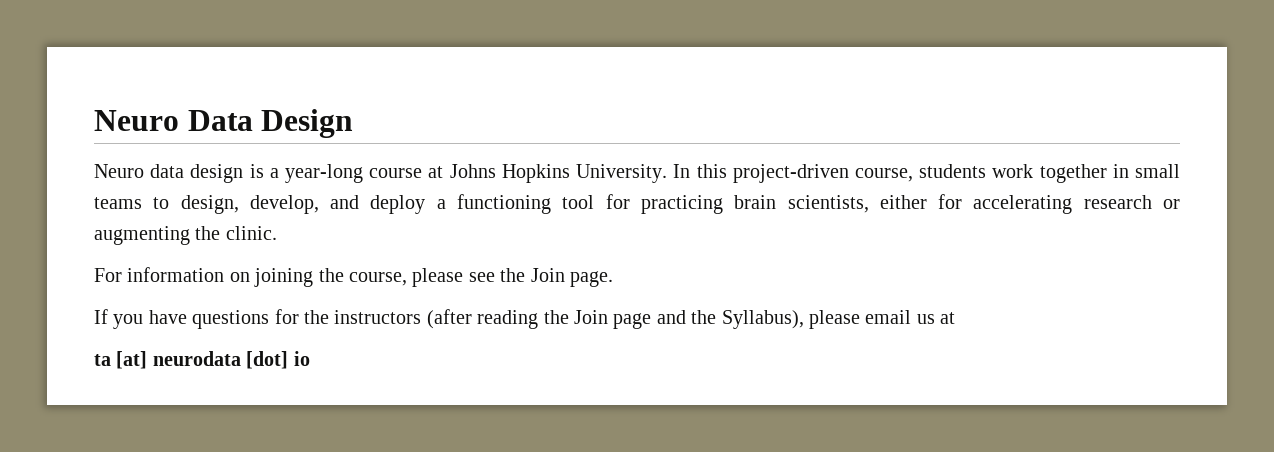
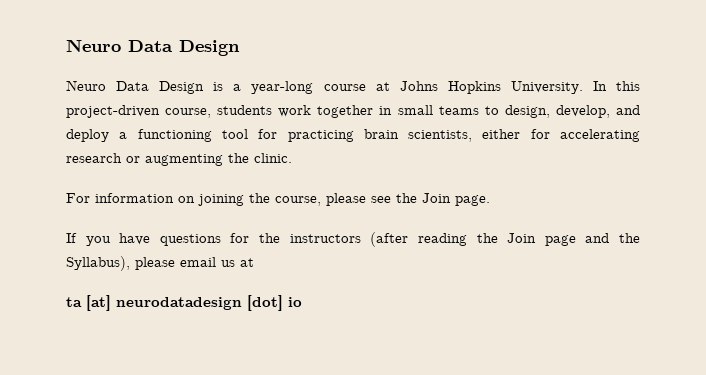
[150,164,244,183] data design -> [116,81,205,94] Data Design
[152,351,241,366] neurodata -> [116,297,242,310] neurodatadesign

